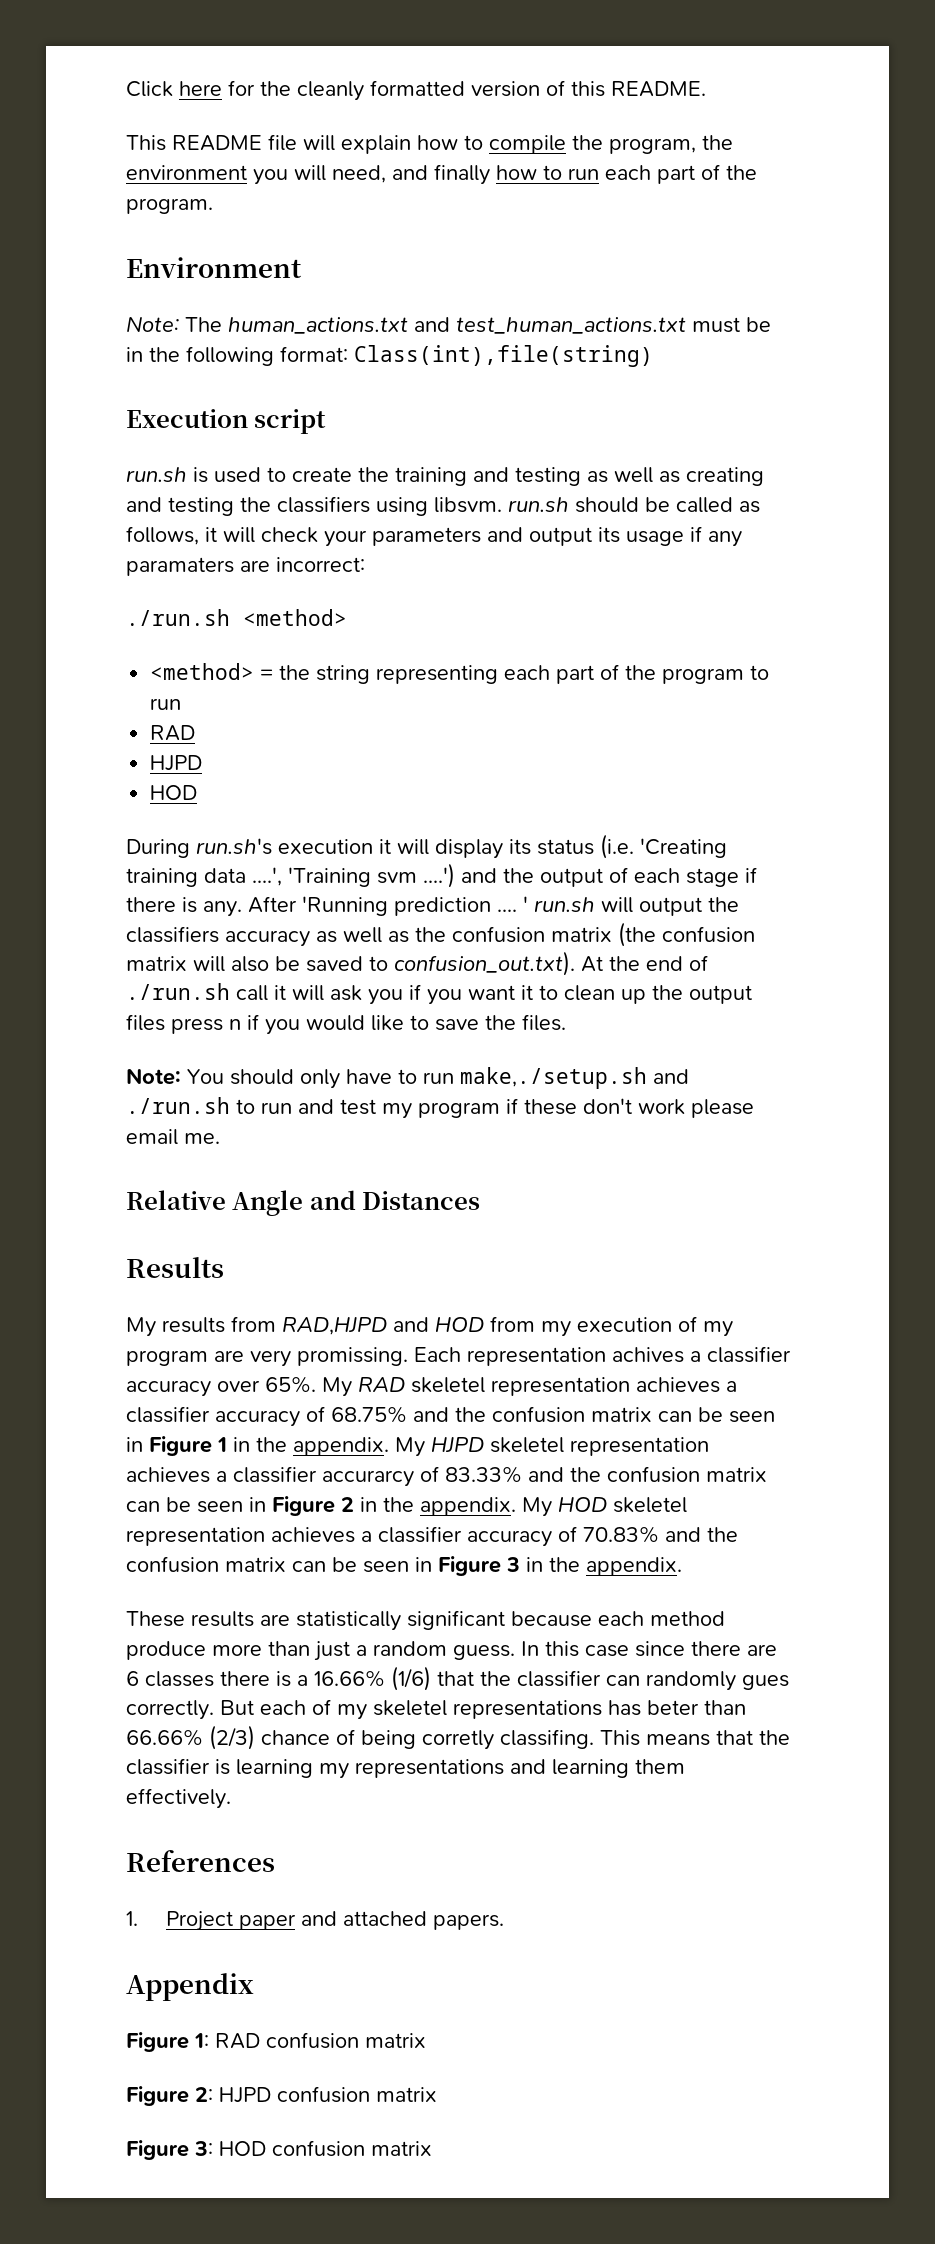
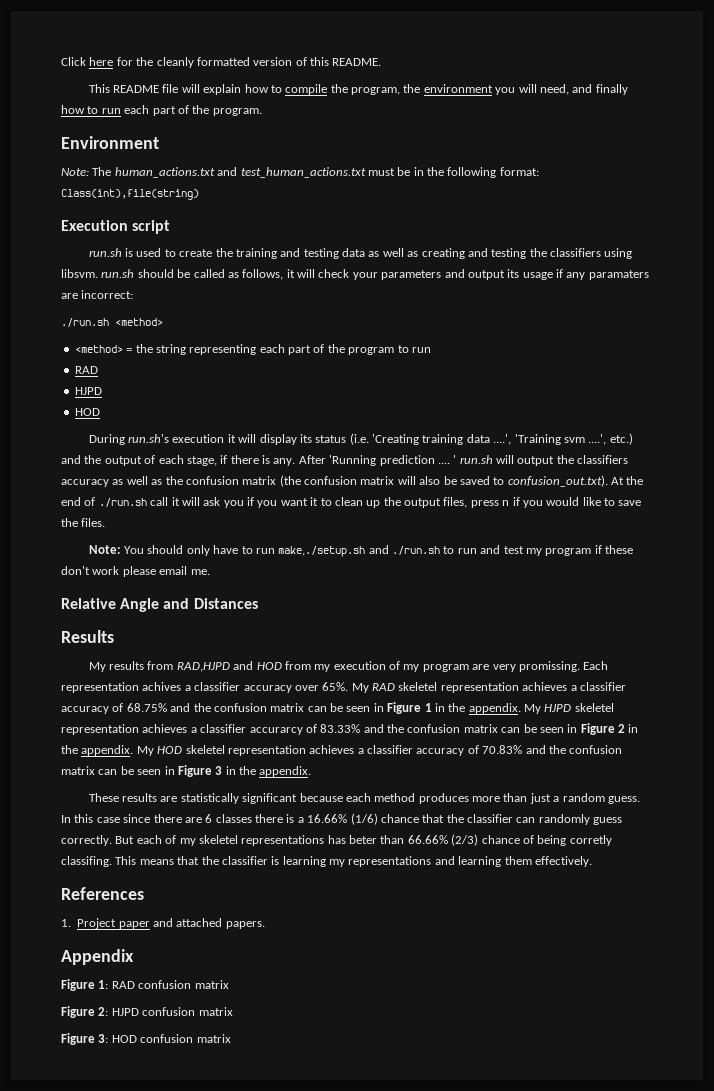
(581, 476) none -> [342,248,366,257] data
[423,863,455,888] ....') -> [588,433,633,445] ....', etc.)
[686,868,739,887] stage -> [186,456,217,466] stage,
[126,1014,165,1031] files -> [443,497,468,508] files,
[126,1641,206,1660] produce -> [418,793,469,804] produces
(431, 1678) none -> [380,814,419,823] chance
[742,1675,789,1690] gues -> [593,817,623,825] guess

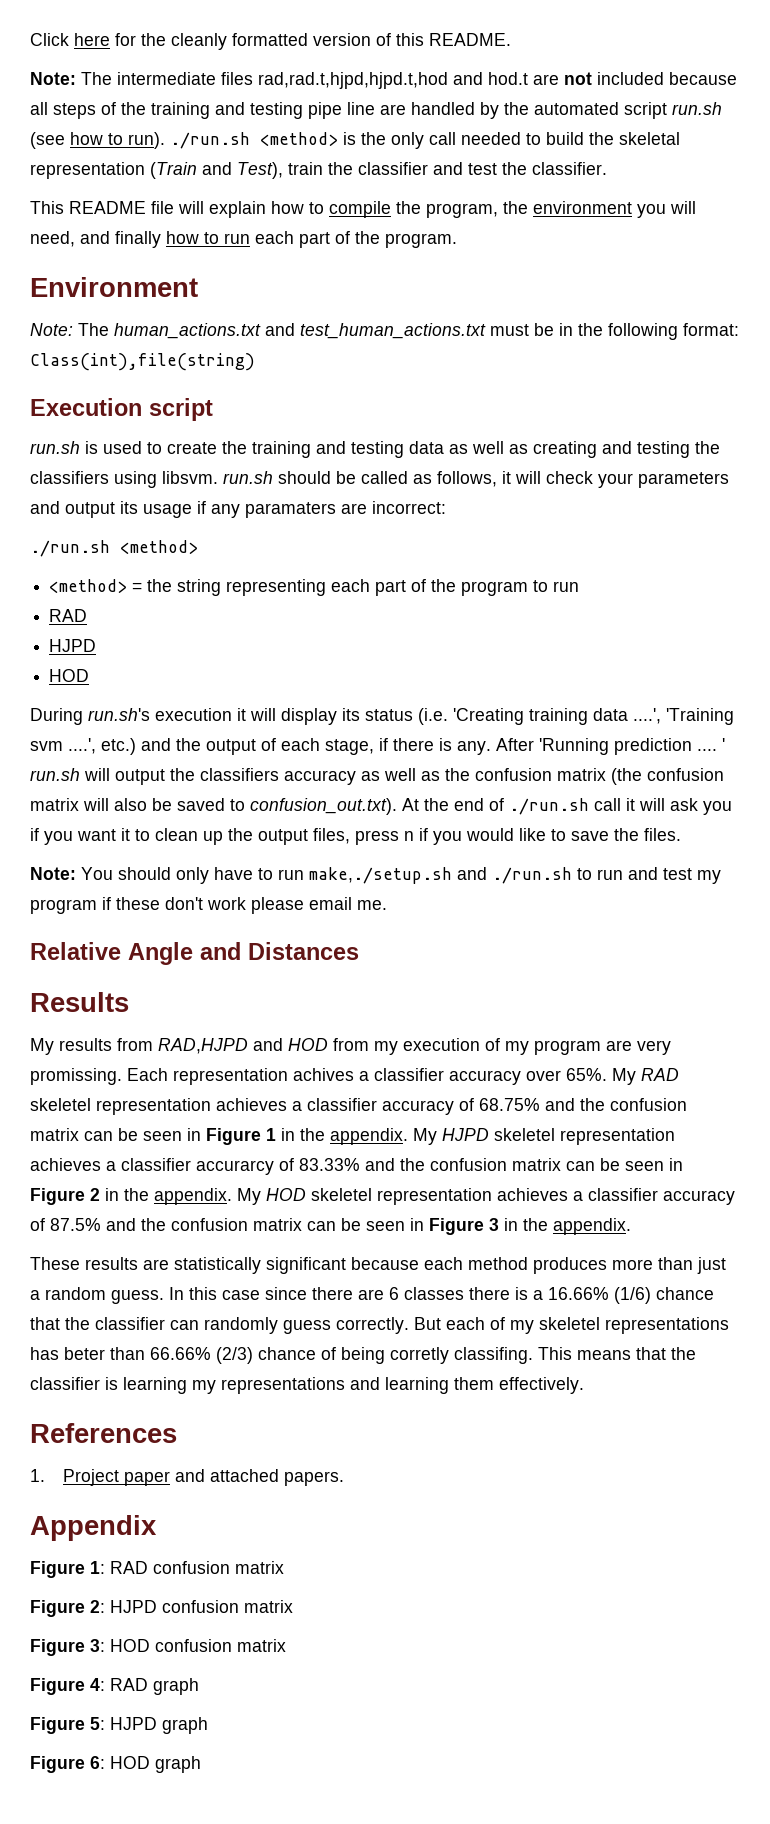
(382, 62) none -> [30,72,737,89] [30,102,722,119] [30,132,680,149] [30,162,607,179] // Note: The intermediate files rad,rad.t,hjpd,hjpd.t,hod and hod.t are not included because all steps of the training and testing pipe line are handled by the automated script run.sh (see how to run). ./run.sh <method> is the only call needed to build the skeletal representation (Train and Test), train the classifier and test the classifier.
[482,745,523,754] 70.83% -> [50,1218,101,1231] 87.5%
(231, 1038) none -> [30,1678,199,1695] [30,1717,208,1734] [30,1756,201,1773] // Figure 4: RAD graph // Figure 5: HJPD graph // Figure 6: HOD graph

